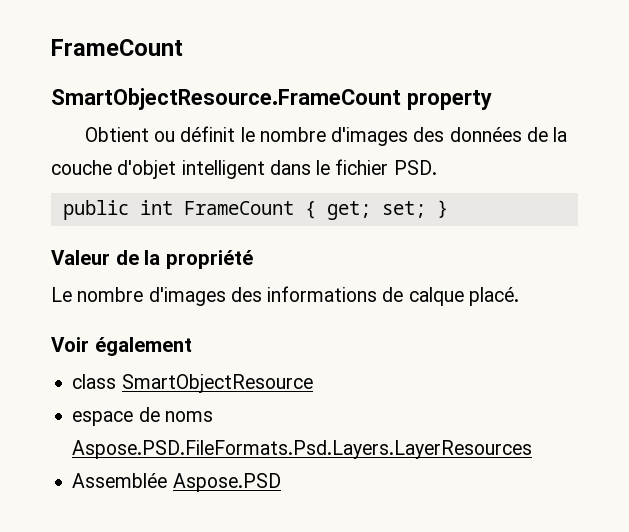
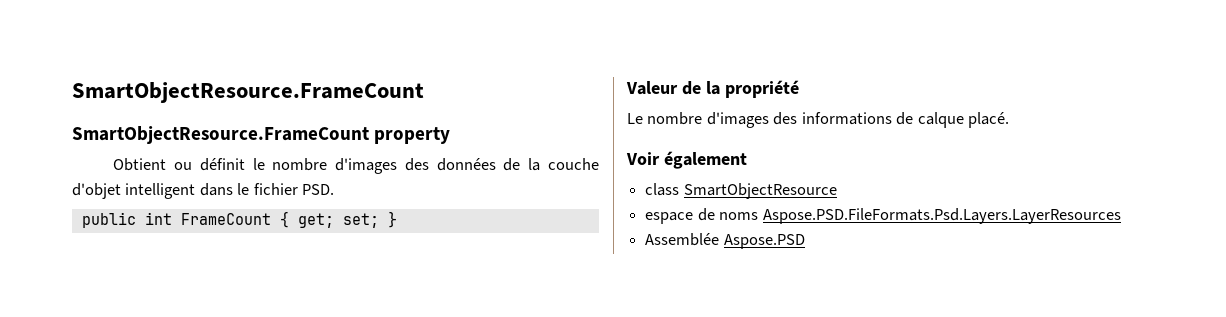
[51,39,183,56] FrameCount -> [72,82,424,103] SmartObjectResource.FrameCount

